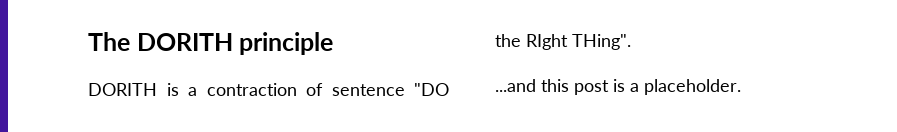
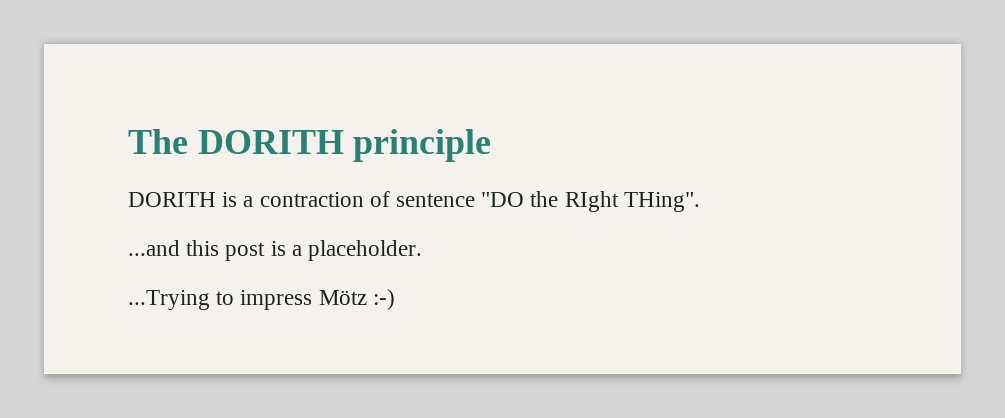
(741, 87) none -> [128,289,395,310] // ...Trying to impress Mötz :-)

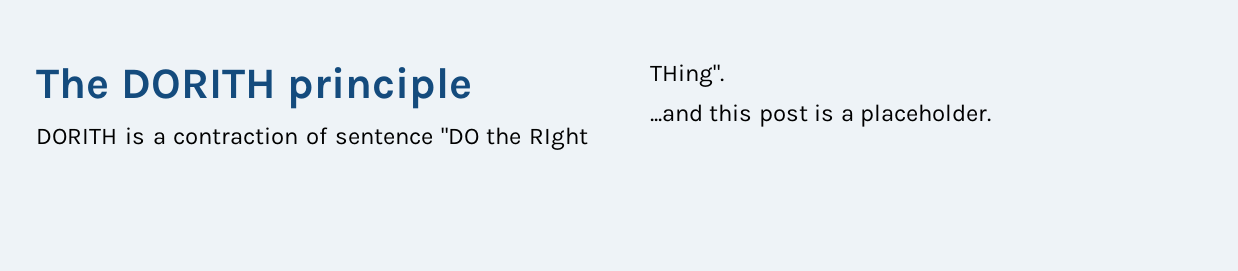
[128,289,395,310] // ...Trying to impress Mötz :-) -> (992, 115) none

